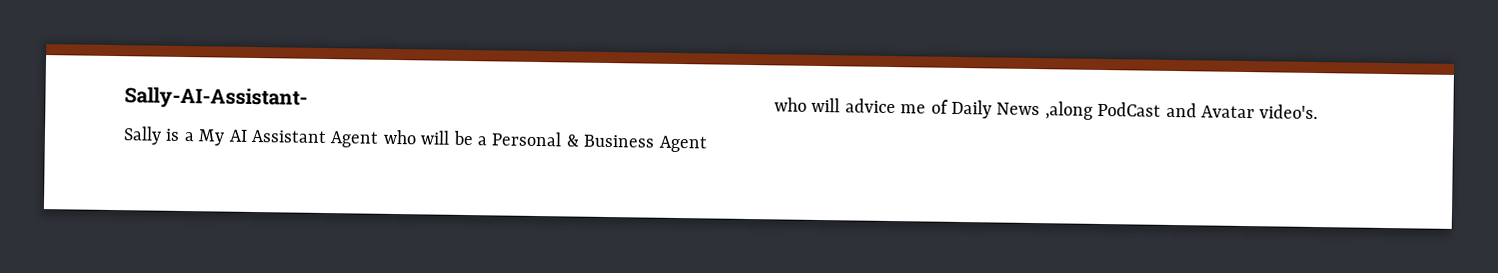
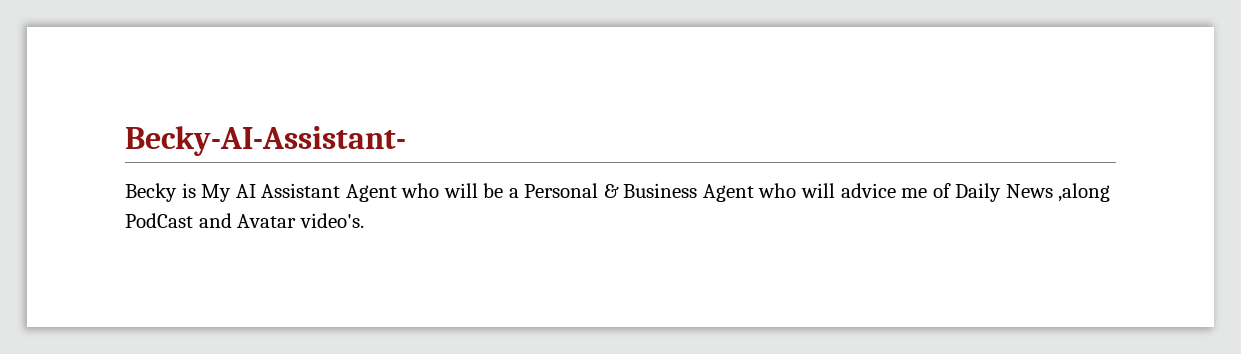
[124,86,308,110] [123,126,195,145] Sally-AI-Assistant- // Sally is a -> [125,126,406,156] [125,183,196,202] Becky-AI-Assistant- // Becky is

